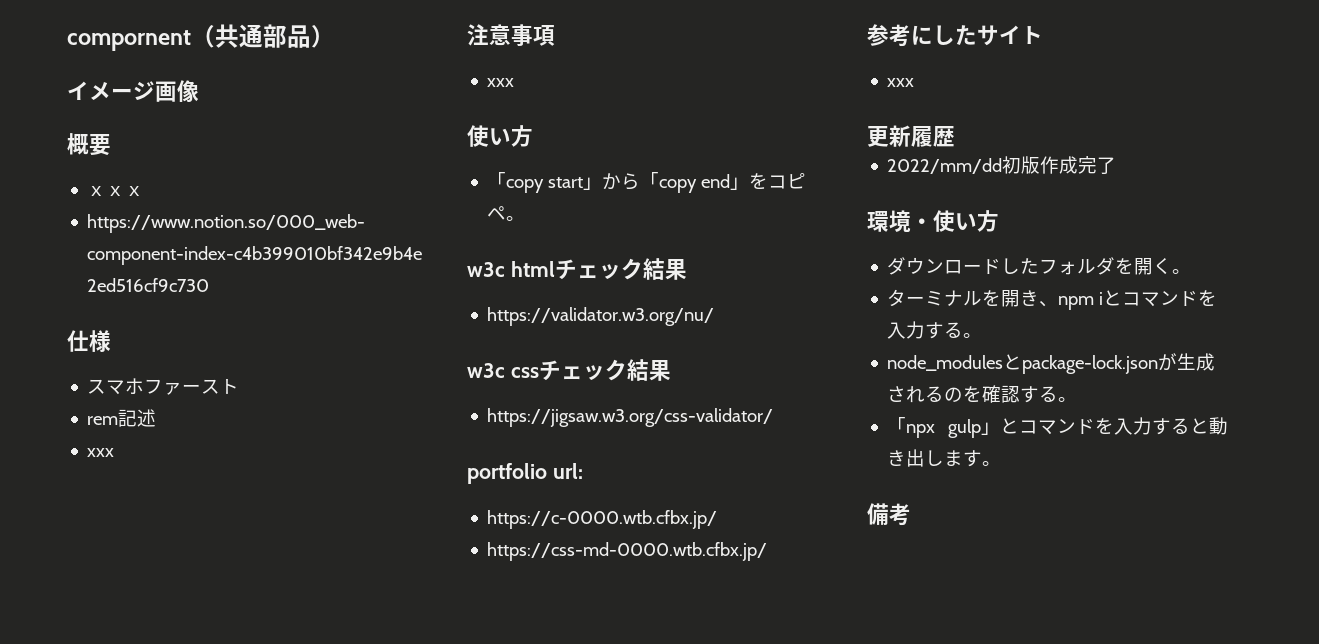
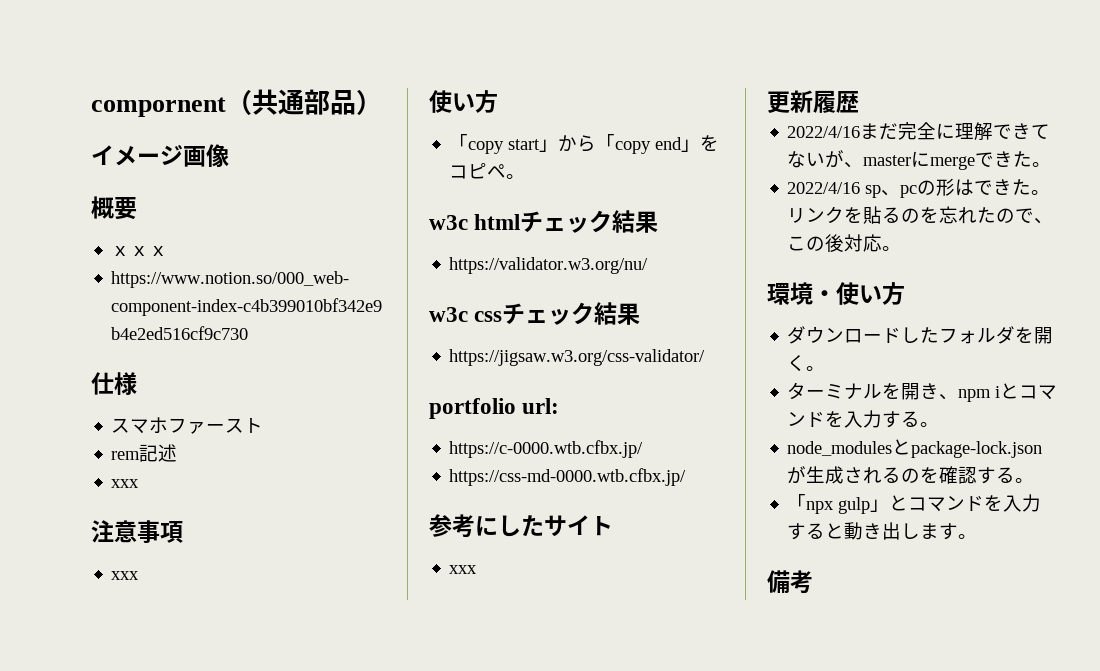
[887,156,1117,174] 2022/mm/dd初版作成完了 -> [787,122,1051,141] [787,150,1052,170] [787,178,1051,198] [787,206,1054,224] [787,234,902,252] 2022/4/16まだ完全に理解できてないが、masterにmergeできた。 // 2022/4/16 sp、pcの形はできた。リンクを貼るのを忘れたので、この後対応。

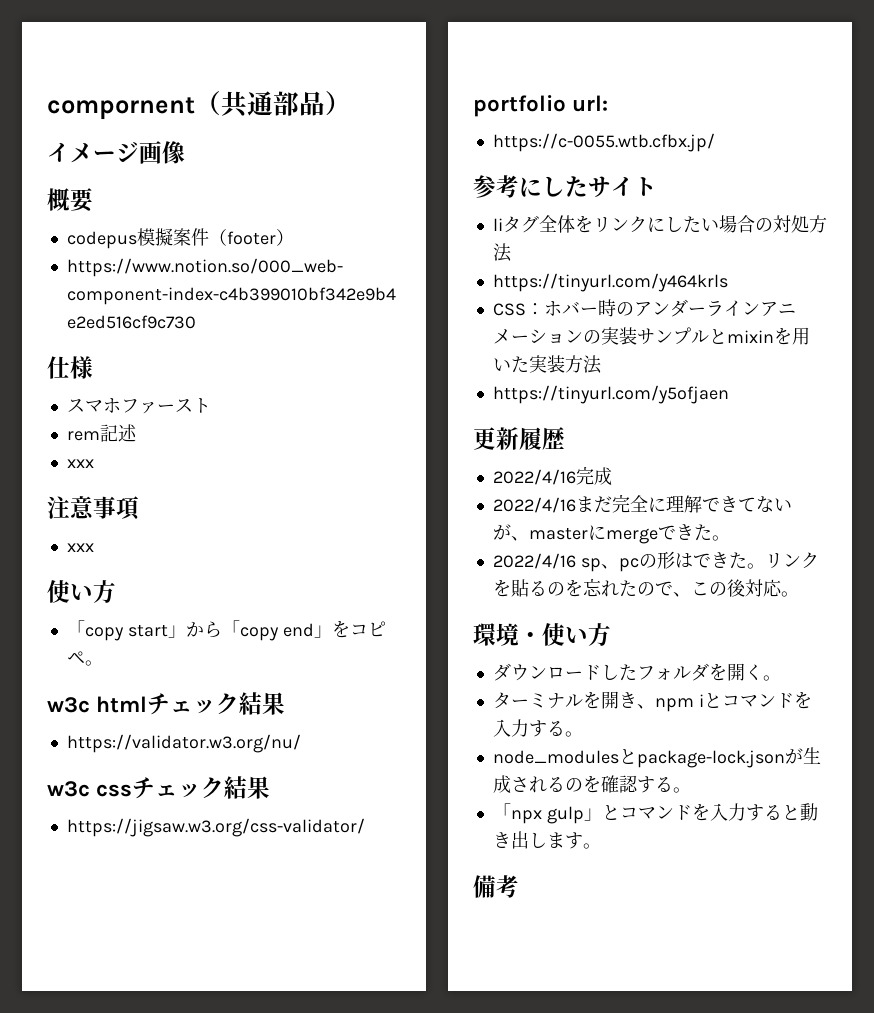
[111,246,169,256] ｘｘｘ -> [66,228,294,249] codepus模擬案件（footer）
[449,440,644,458] [449,468,687,486] https://c-0000.wtb.cfbx.jp/ // https://css-md-0000.wtb.cfbx.jp/ -> [492,133,715,152] https://c-0055.wtb.cfbx.jp/
[449,565,478,574] xxx -> [492,215,827,233] [492,243,512,262] [492,273,728,292] [492,299,796,317] [492,327,810,345] [492,355,602,374] [492,385,729,404] liタグ全体をリンクにしたい場合の対処方法 // https://tinyurl.com/y464krls // CSS：ホバー時のアンダーラインアニメーションの実装サンプルとmixinを用いた実装方法 // https://tinyurl.com/y5ofjaen
(859, 102) none -> [492,466,612,485] // 2022/4/16完成

